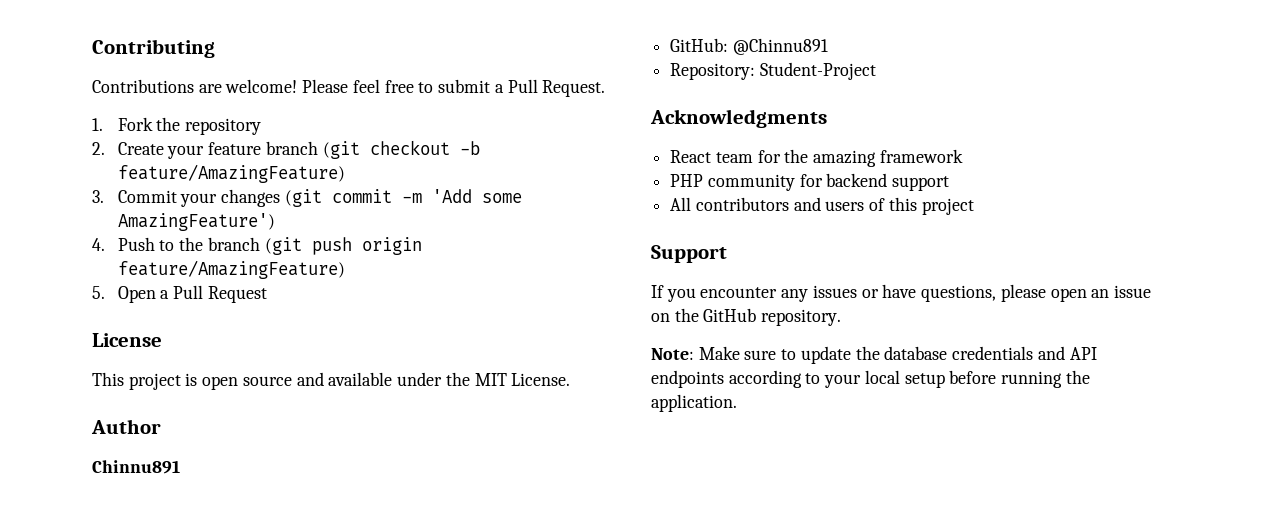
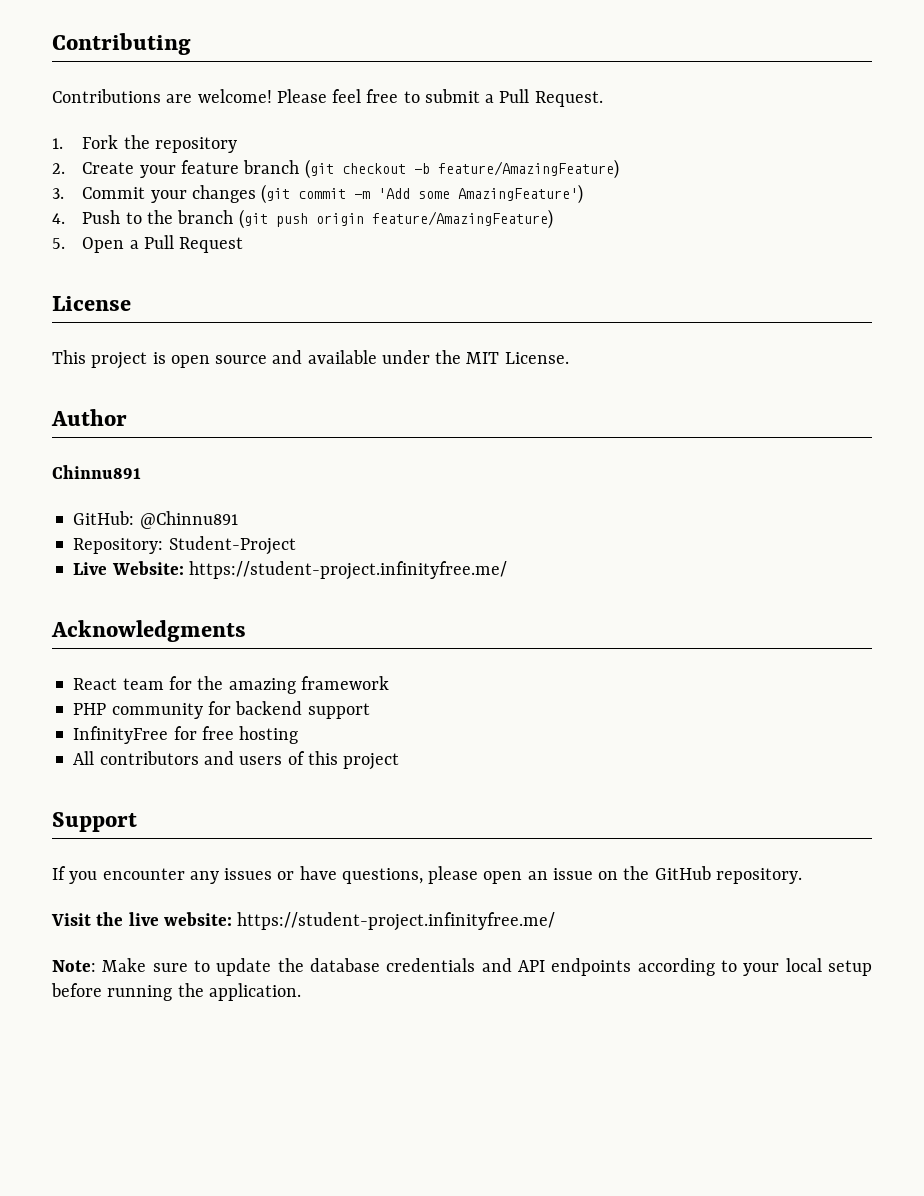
(876, 71) none -> [73,561,507,580] // Live Website: https://student-project.infinityfree.me/
(950, 183) none -> [73,726,299,744] // InfinityFree for free hosting
(842, 317) none -> [51,912,556,931] // Visit the live website: https://student-project.infinityfree.me/

